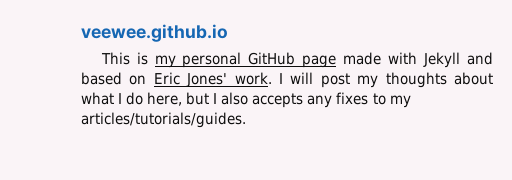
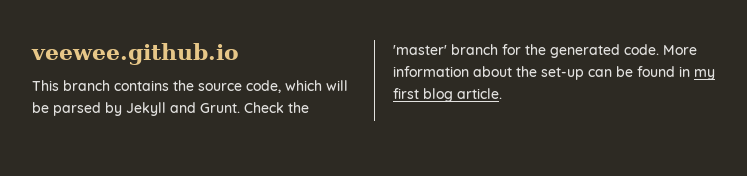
[136,52,493,68] [81,72,493,88] [81,92,411,108] [81,112,246,128] is my personal GitHub page made with Jekyll and based on Eric Jones' work. I will post my thoughts about what I do here, but I also accepts any fixes to my articles/tutorials/guides. -> [63,80,348,93] [32,102,309,116] [393,44,697,58] [393,66,715,80] [393,88,502,102] branch contains the source code, which will be parsed by Jekyll and Grunt. Check the 'master' branch for the generated code. More information about the set-up can be found in my first blog article.

